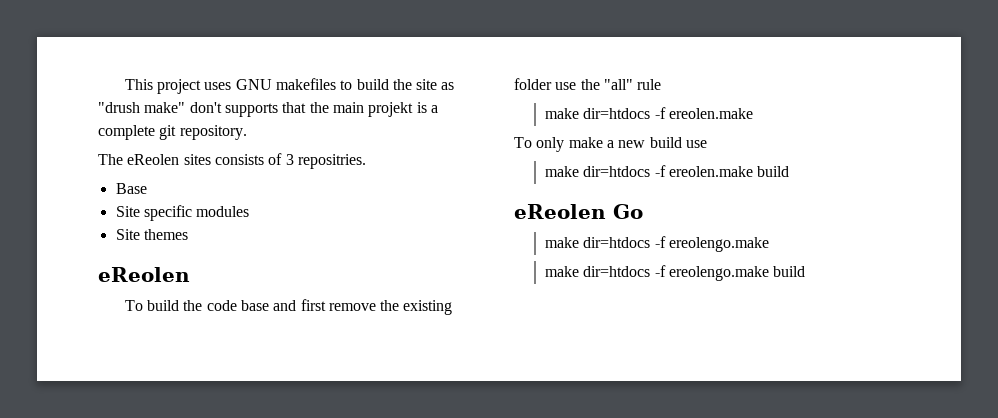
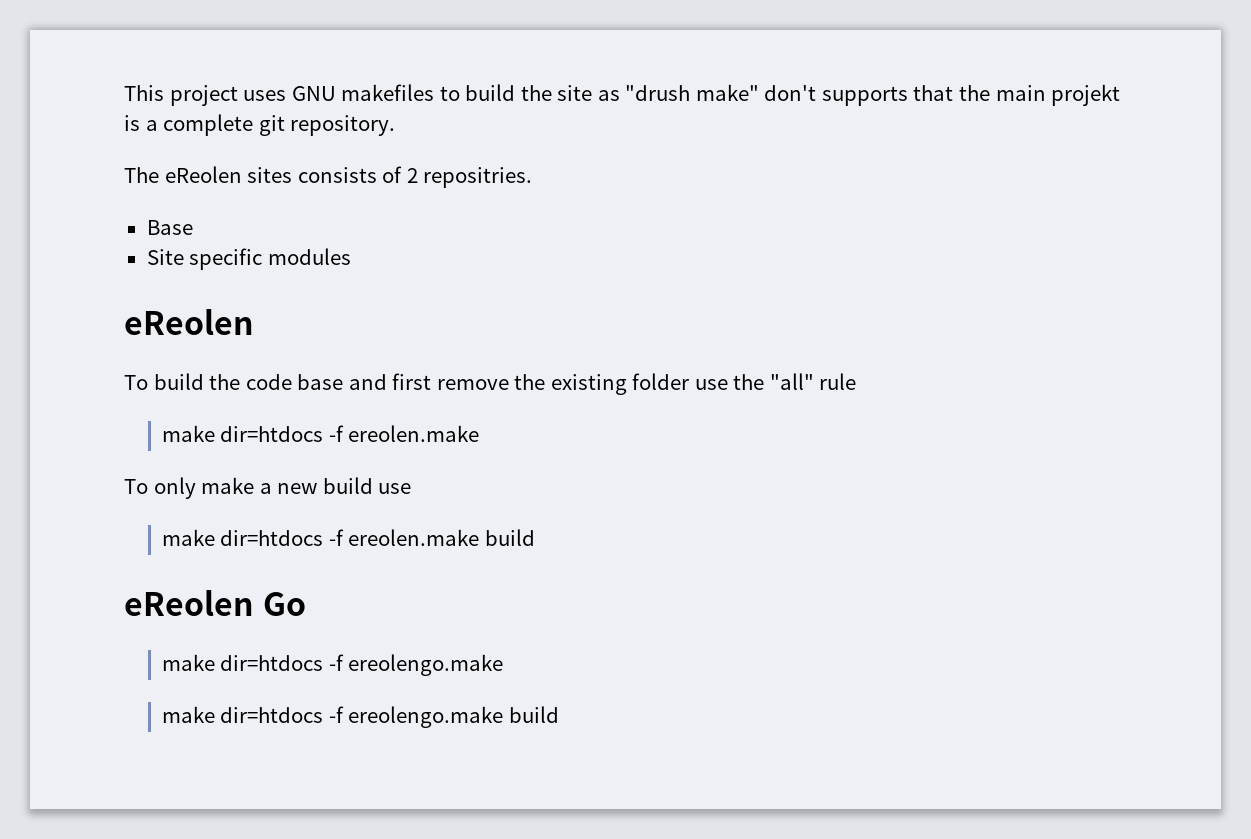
[285,154,294,165] 3 -> [406,168,418,183] 2
[115,229,188,240] // Site themes -> (351, 256) none

